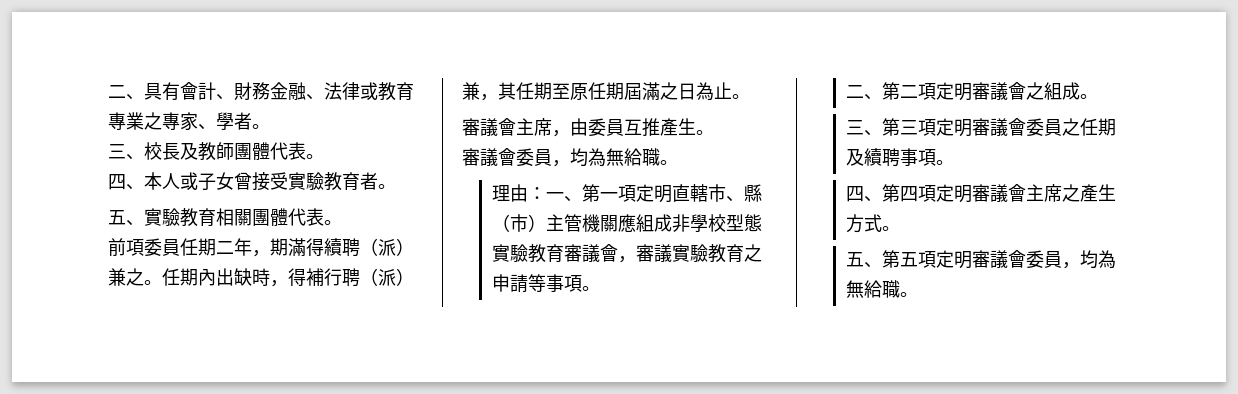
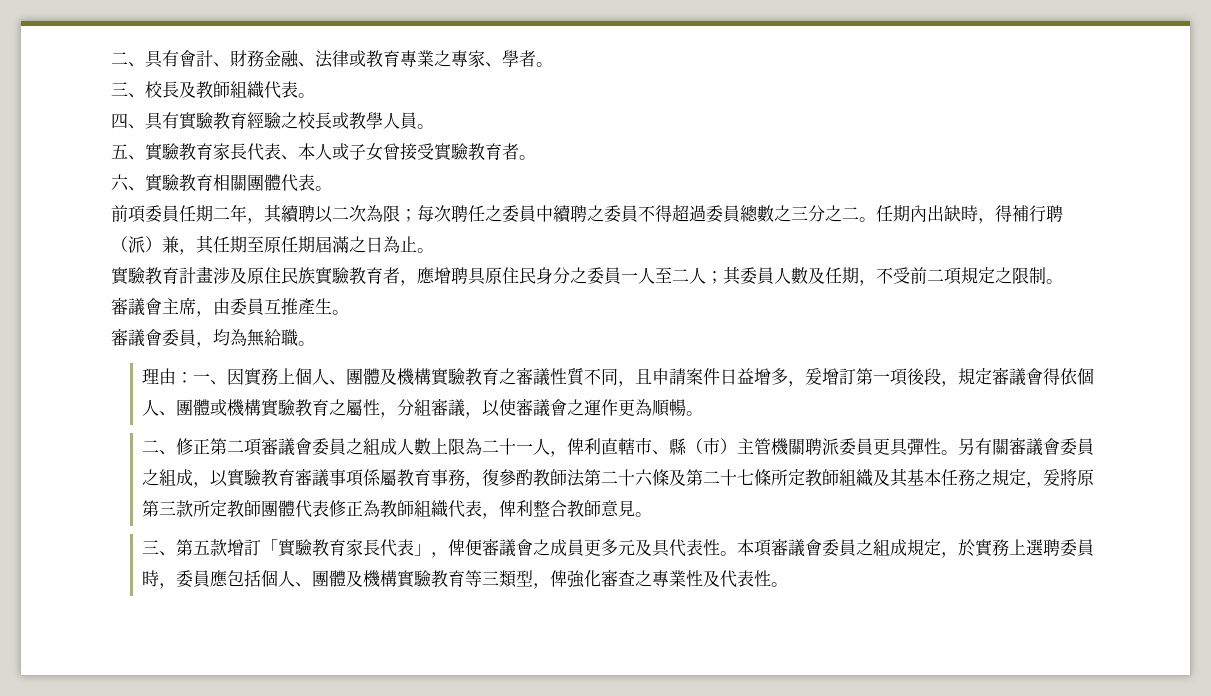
[234,142,270,160] 團體 -> [230,81,264,98] 組織
(144, 187) none -> [145,112,434,130] [111,143,298,161] 具有實驗教育經驗之校長或教學人員。 // 五、實驗教育家長代表、
[108,210,126,225] 五 -> [111,174,129,191] 六
[270,238,414,257] [108,268,144,286] 期滿得續聘（派）兼之 -> [264,204,859,223] 其續聘以二次為限；每次聘任之委員中續聘之委員不得超過委員總數之三分之二
(750, 96) none -> [111,266,1063,286] // 實驗教育計畫涉及原住民族實驗教育者，應增聘具原住民身分之委員一人至二人；其委員人數及任期，不受前二項規定之限制。
[581,184,672,203] 第一項定明 -> [226,367,1094,387] [141,398,703,418] [141,437,601,457] 因實務上個人、團體及機構實驗教育之審議性質不同，且申請案件日益增多，爰增訂第一項後段，規定審議會得依個人、團體或機構實驗教育之屬性，分組審議，以使審議會之運作更為順暢。 // 二、修正第二項審議會委員之組成人數上限為二十一人，俾利
[617,214,762,232] [491,244,762,263] [491,274,600,293] [845,82,1098,101] [845,118,1116,137] [845,148,954,167] [845,184,1116,203] [845,214,900,233] [845,250,1116,269] [845,280,900,298] 應組成非學校型態實驗教育審議會，審議實驗教育之申請等事項。 // 二、第二項定明審議會之組成。 // 三、第三項定明審議會委員之任期及續聘事項。 // 四、第四項定明審議會主席之產生方式。 // 五、第五項定明審議會委員，均為無給職 -> [804,437,1094,456] [141,468,1094,488] [141,500,652,519] [141,538,1094,558] [141,569,771,589] 聘派委員更具彈性。另有關審議會委員之組成，以實驗教育審議事項係屬教育事務，復參酌教師法第二十六條及第二十七條所定教師組織及其基本任務之規定，爰將原第三款所定教師團體代表修正為教師組織代表，俾利整合教師意見。 // 三、第五款增訂「實驗教育家長代表」，俾便審議會之成員更多元及具代表性。本項審議會委員之組成規定，於實務上選聘委員時，委員應包括個人、團體及機構實驗教育等三類型，俾強化審查之專業性及代表性

